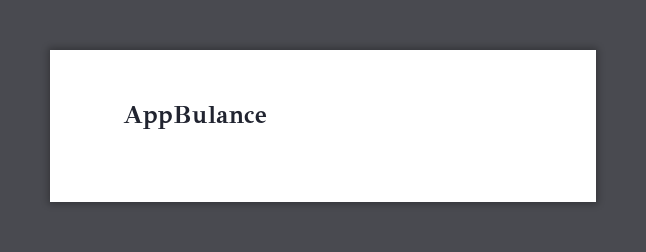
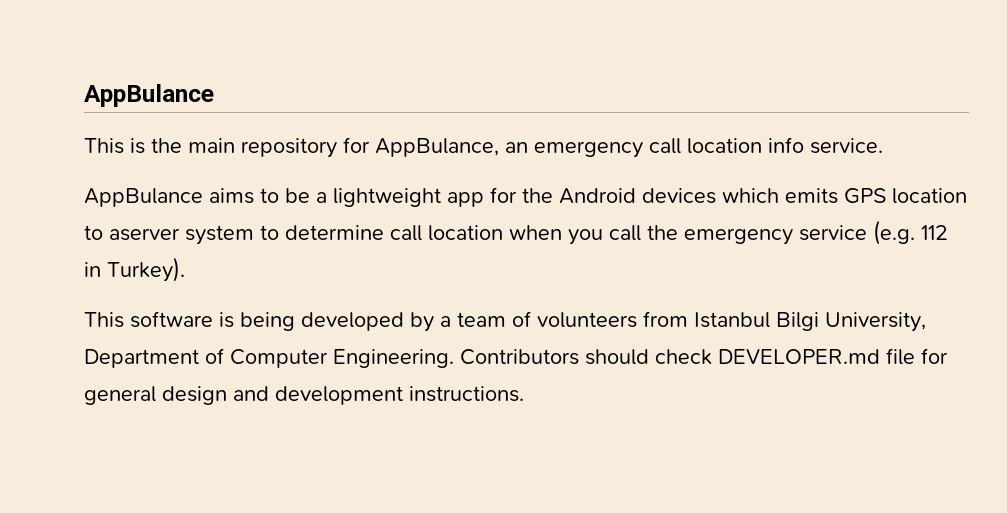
[123,106,267,129] AppBulance -> [84,84,214,107] [84,137,883,158] [84,187,967,207] [84,220,948,245] [84,257,185,282] [84,311,926,332] [84,348,948,368] [84,386,524,405] AppBulance // This is the main repository for AppBulance, an emergency call location info service. // AppBulance aims to be a lightweight app for the Android devices which emits GPS location to aserver system to determine call location when you call the emergency service (e.g. 112 in Turkey). // This software is being developed by a team of volunteers from Istanbul Bilgi University, Department of Computer Engineering. Contributors should check DEVELOPER.md file for general design and development instructions.

